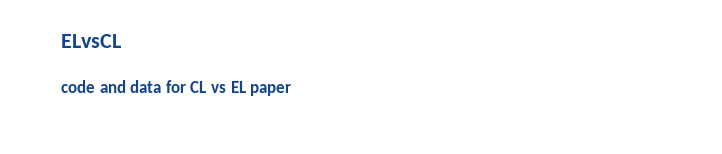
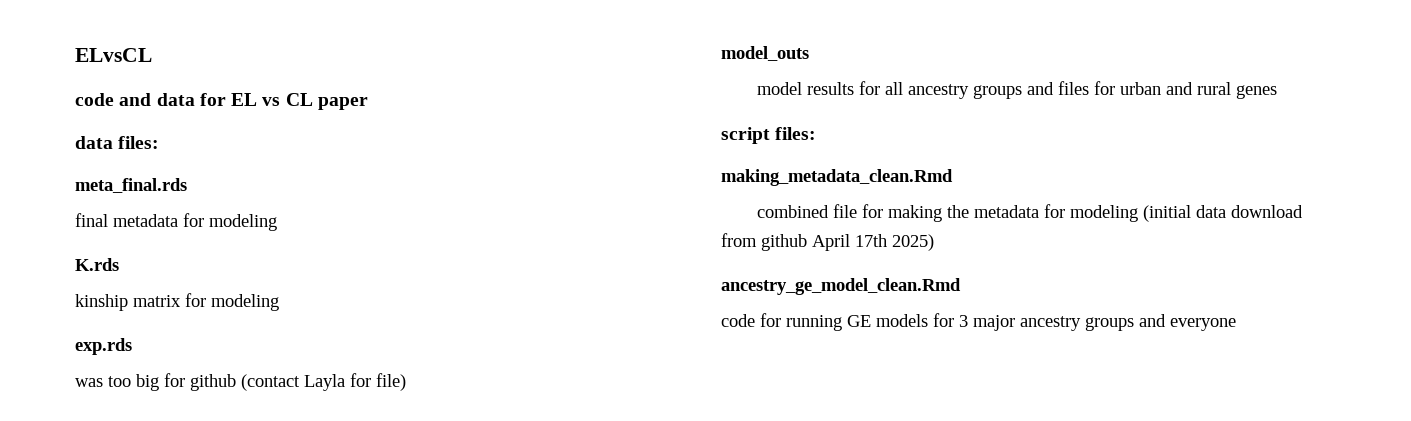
[190,81,292,96] CL vs EL paper -> [231,93,368,110] [75,136,160,149] [75,178,187,193] [75,213,277,231] [75,258,119,271] [75,293,279,311] [75,338,132,355] [75,373,406,391] [721,46,809,61] [756,81,1277,99] [721,127,817,144] [721,169,953,186] [756,204,1303,222] [721,233,934,251] [721,278,961,295] [721,313,1236,331] EL vs CL paper // data files: // meta_final.rds // final metadata for modeling // K.rds // kinship matrix for modeling // exp.rds // was too big for github (contact Layla for file) // model_outs // model results for all ancestry groups and files for urban and rural genes // script files: // making_metadata_clean.Rmd // combined file for making the metadata for modeling (initial data download from github April 17th 2025) // ancestry_ge_model_clean.Rmd // code for running GE models for 3 major ancestry groups and everyone

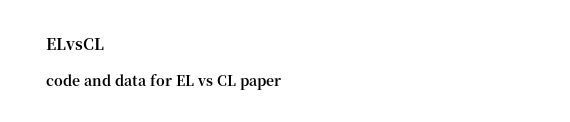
[75,136,160,149] [75,178,187,193] [75,213,277,231] [75,258,119,271] [75,293,279,311] [75,338,132,355] [75,373,406,391] [721,46,809,61] [756,81,1277,99] [721,127,817,144] [721,169,953,186] [756,204,1303,222] [721,233,934,251] [721,278,961,295] [721,313,1236,331] // data files: // meta_final.rds // final metadata for modeling // K.rds // kinship matrix for modeling // exp.rds // was too big for github (contact Layla for file) // model_outs // model results for all ancestry groups and files for urban and rural genes // script files: // making_metadata_clean.Rmd // combined file for making the metadata for modeling (initial data download from github April 17th 2025) // ancestry_ge_model_clean.Rmd // code for running GE models for 3 major ancestry groups and everyone -> (281, 84) none

